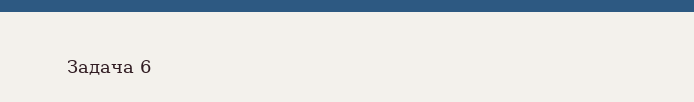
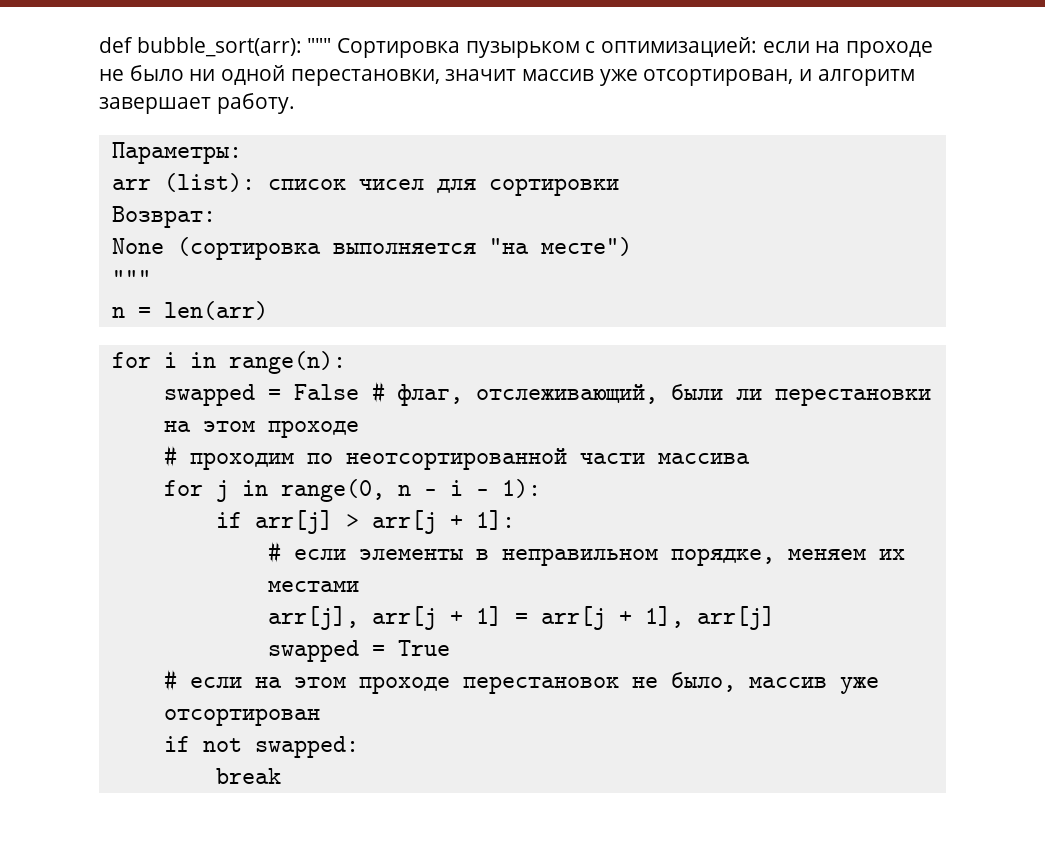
[67,60,151,75] Задача 6 -> [99,37,934,58] [99,65,915,86] [99,93,295,114] [111,142,242,164] [111,173,619,196] [111,206,216,228] [111,237,632,260] [111,270,151,286] [111,301,268,320] [111,351,346,374] [163,381,931,406] [163,420,359,438] [163,445,750,470] [163,479,541,502] [215,510,515,534] [267,541,905,566] [267,581,359,592] [267,606,775,630] [267,640,450,662] [163,669,879,694] [163,708,320,726] [163,736,359,758] [215,768,281,784] def bubble_sort(arr): """ Сортировка пузырьком с оптимизацией: если на проходе не было ни одной перестановки, значит массив уже отсортирован, и алгоритм завершает работу. // Параметры: // arr (list): список чисел для сортировки // Возврат: // None (сортировка выполняется "на месте") // """ // n = len(arr) // for i in range(n): // swapped = False # флаг, отслеживающий, были ли перестановки на этом проходе // # проходим по неотсортированной части массива // for j in range(0, n - i - 1): // if arr[j] > arr[j + 1]: // # если элементы в неправильном порядке, меняем их местами // arr[j], arr[j + 1] = arr[j + 1], arr[j] // swapped = True // # если на этом проходе перестановок не было, массив уже отсортирован // if not swapped: // break

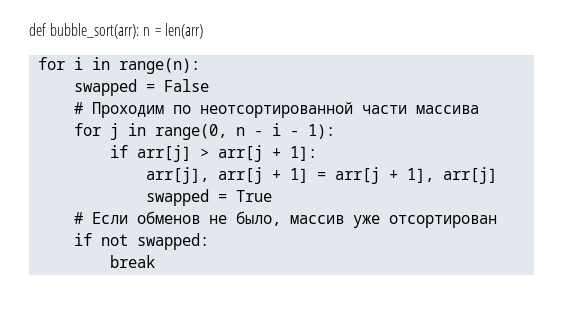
[307,37,934,58] [99,65,915,86] [99,93,295,114] [111,142,242,164] [111,173,619,196] [111,206,216,228] [111,237,632,260] [111,270,151,286] """ Сортировка пузырьком с оптимизацией: если на проходе не было ни одной перестановки, значит массив уже отсортирован, и алгоритм завершает работу. // Параметры: // arr (list): список чисел для сортировки // Возврат: // None (сортировка выполняется "на месте") // """ // -> (140, 31) none
[371,381,931,406] [163,420,359,438] [163,445,294,470] # флаг, отслеживающий, были ли перестановки на этом проходе // # проходим -> [74,102,165,118] // # Проходим
[267,541,905,566] [267,581,359,592] // # если элементы в неправильном порядке, меняем их местами -> (318, 153) none
[189,676,619,694] если на этом проходе перестановок -> [92,211,201,224] Если обменов

